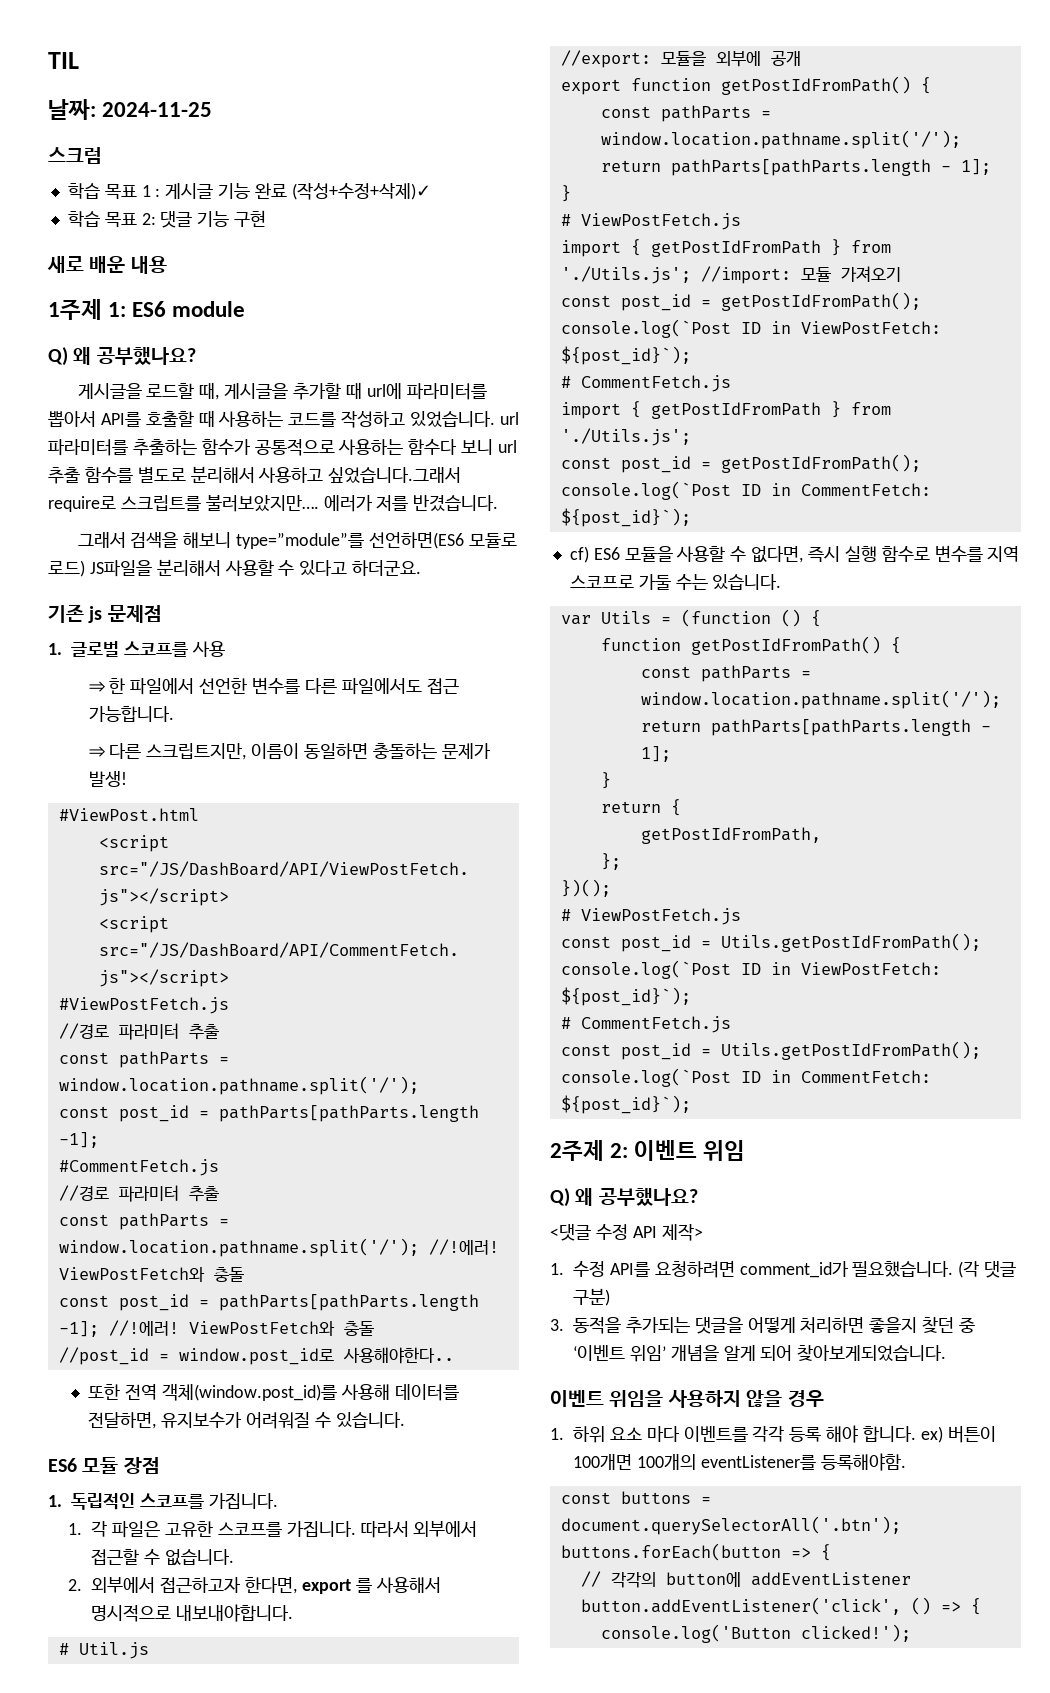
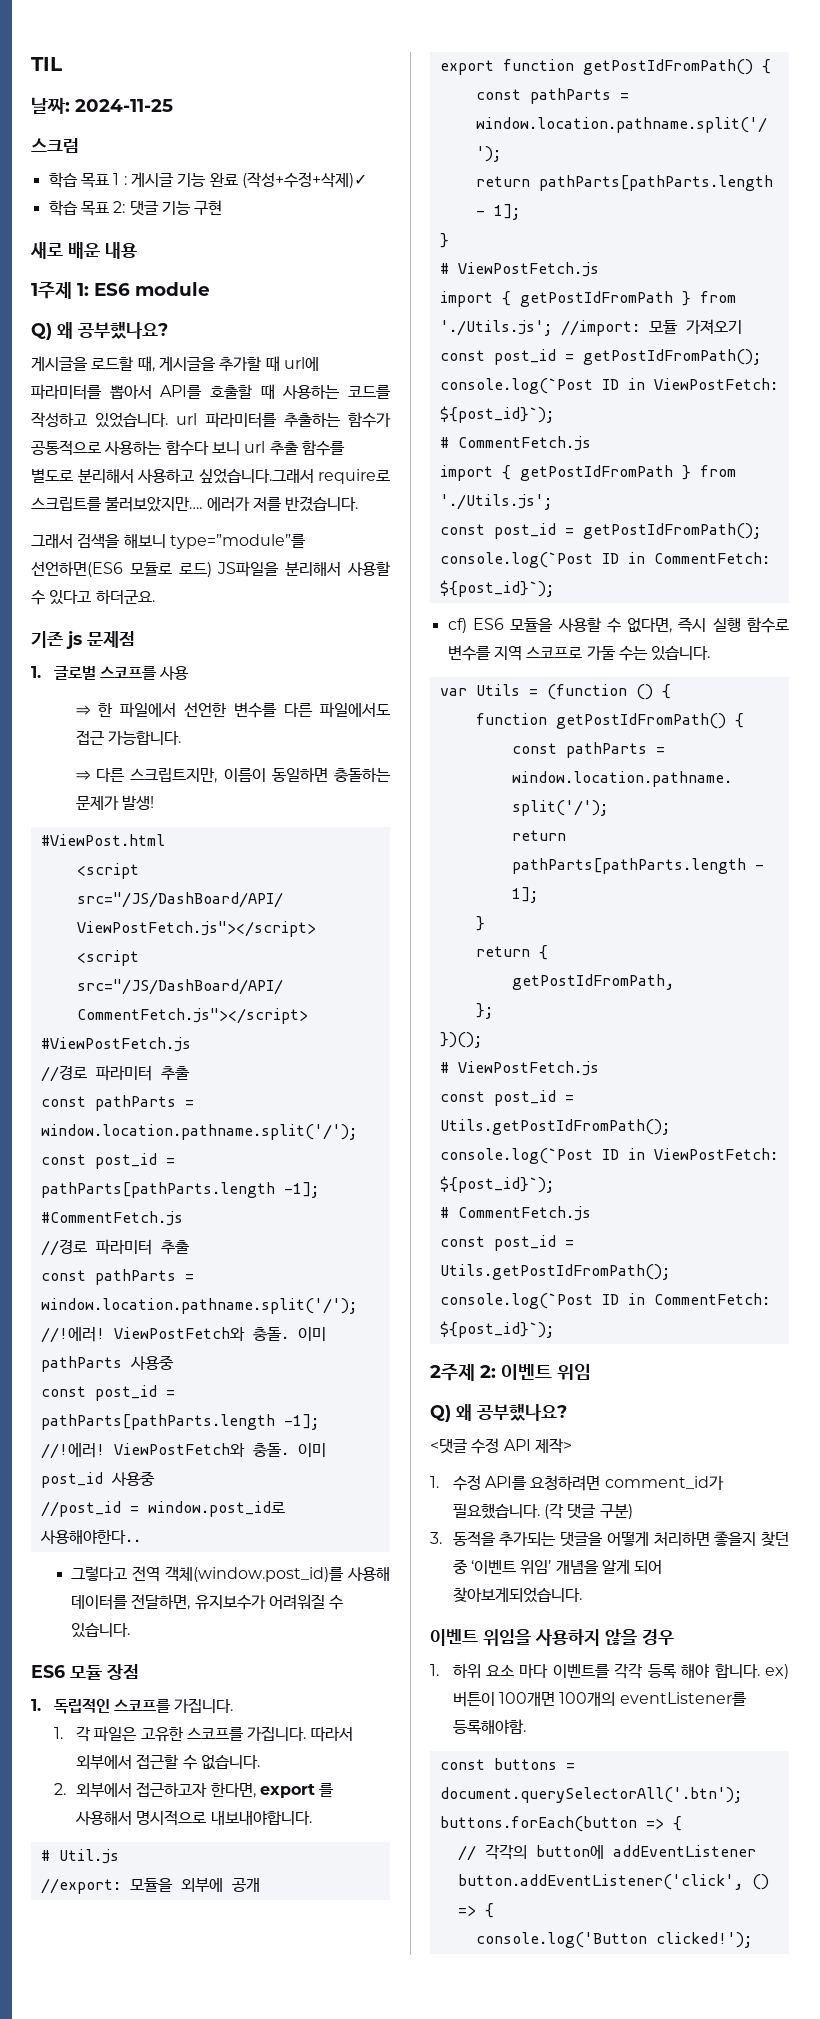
[213,1267,244,1282] 충돌 -> [252,1327,326,1341] [40,1355,174,1372] 충돌. 이미 pathParts 사용중
[343,1321,374,1336] 충돌 -> [252,1443,326,1457] [40,1471,155,1488] 충돌. 이미 post_id 사용중
[88,1384,121,1400] 또한 -> [71,1566,128,1581] 그렇다고

